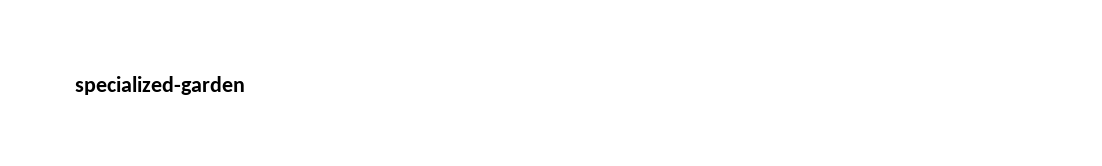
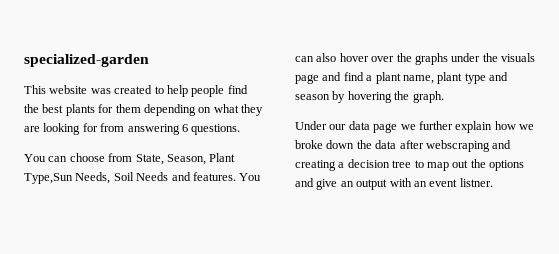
(245, 85) none -> [24,85,248,97] [24,104,263,116] [24,123,241,135] [24,153,236,165] [24,172,262,184] [295,53,535,65] [295,72,508,84] [295,91,444,103] [295,121,534,133] [295,140,512,152] [295,159,524,171] [295,178,493,190] // This website was created to help people find the best plants for them depending on what they are looking for from answering 6 questions. // You can choose from State, Season, Plant Type,Sun Needs, Soil Needs and features. You can also hover over the graphs under the visuals page and find a plant name, plant type and season by hovering the graph. // Under our data page we further explain how we broke down the data after webscraping and creating a decision tree to map out the options and give an output with an event listner.

